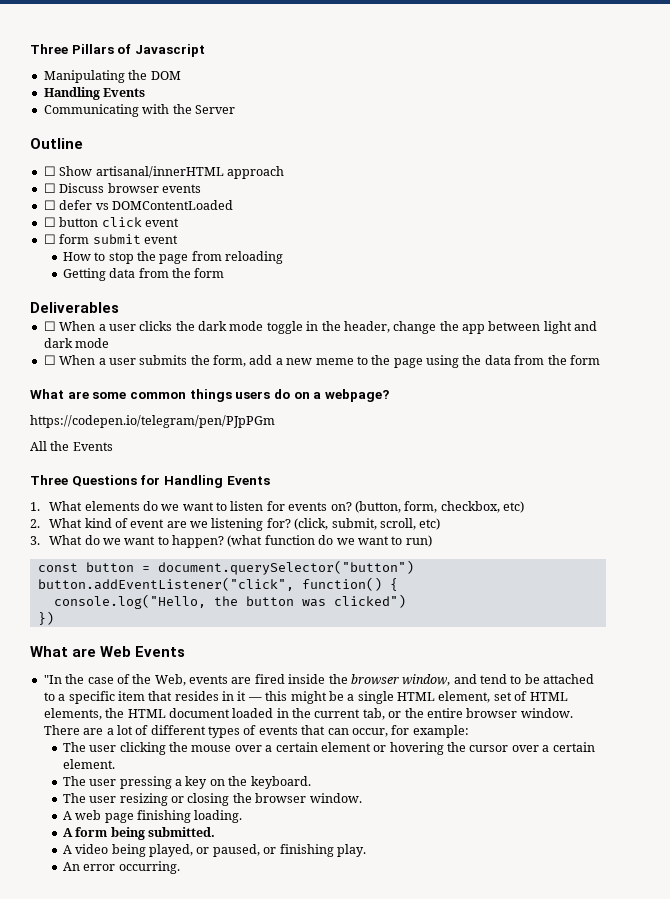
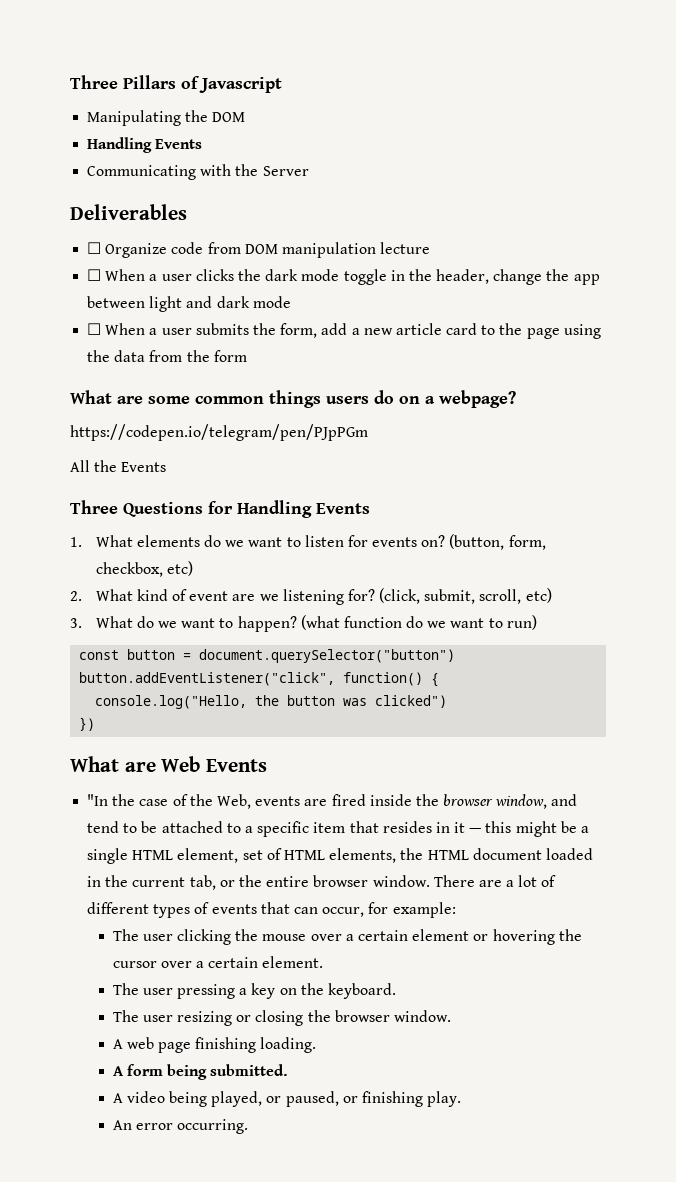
[30,138,83,149] [43,166,284,179] [43,183,201,193] [43,200,233,210] [43,217,179,227] [43,234,178,244] [62,251,284,264] [62,268,225,281] [30,302,119,313] Outline // ☐ Show artisanal/innerHTML approach // ☐ Discuss browser events // ☐ defer vs DOMContentLoaded // ☐ button click event // ☐ form submit event // How to stop the page from reloading // Getting data from the form // Deliverables -> [70,204,187,220] [87,242,431,258] Deliverables // ☐ Organize code from DOM manipulation lecture
[315,358,354,365] meme -> [395,323,478,335] article card

